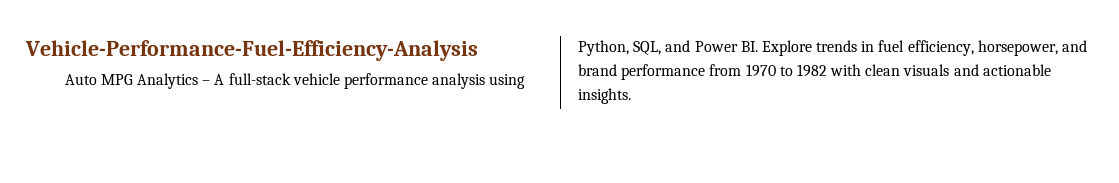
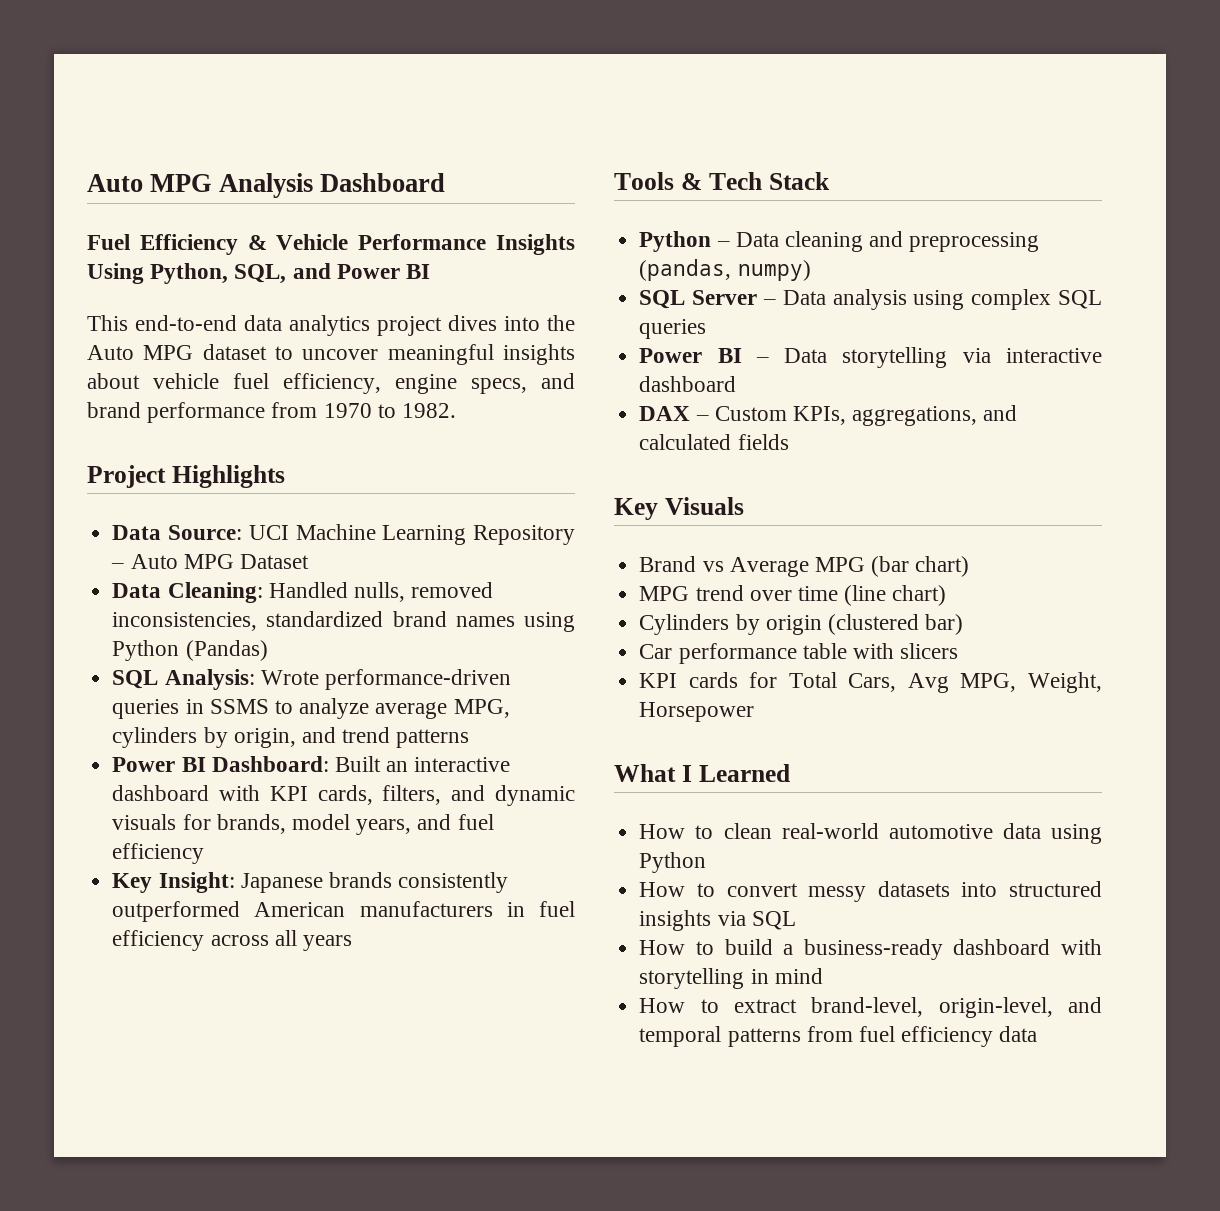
[25,40,478,61] [64,73,526,89] [578,40,1058,56] Vehicle-Performance-Fuel-Efficiency-Analysis // Auto MPG Analytics – A full-stack vehicle performance analysis using Python, SQL, and Power BI. Explore trends in fuel efficiency, horsepower, -> [87,173,446,198] [87,234,575,255] [87,263,431,284] [87,315,575,336] [87,344,575,365] [87,373,527,394] Auto MPG Analysis Dashboard // Fuel Efficiency & Vehicle Performance Insights Using Python, SQL, and Power BI // This end-to-end data analytics project dives into the Auto MPG dataset to uncover meaningful insights about vehicle fuel efficiency, engine specs,
[796,64,1051,77] [578,88,631,104] 1982 with clean visuals and actionable insights. -> [402,403,457,418] [87,465,285,488] [112,524,575,545] [111,554,309,569] [112,582,494,603] [112,611,575,632] [112,640,268,661] [112,669,511,690] [112,698,510,719] [112,727,470,748] [112,756,511,772] [112,785,575,806] [112,814,494,835] [112,843,205,864] [112,872,509,893] [112,901,575,922] [112,930,352,951] [614,172,830,190] [639,231,1040,252] [639,259,811,281] [639,289,1102,310] [639,319,707,339] [639,347,1102,368] [639,376,737,392] [639,405,1018,426] [639,434,789,450] [614,497,744,520] [639,556,970,577] [639,585,947,606] [639,614,964,635] [639,643,959,664] [639,672,1102,693] [639,702,755,722] [614,764,790,782] [639,823,1102,844] [639,852,707,873] [639,881,1102,902] [639,910,796,931] [639,939,1102,960] [639,968,823,989] [639,997,1102,1018] [639,1026,1038,1047] 1982. // Project Highlights // Data Source: UCI Machine Learning Repository – Auto MPG Dataset // Data Cleaning: Handled nulls, removed inconsistencies, standardized brand names using Python (Pandas) // SQL Analysis: Wrote performance-driven queries in SSMS to analyze average MPG, cylinders by origin, and trend patterns // Power BI Dashboard: Built an interactive dashboard with KPI cards, filters, and dynamic visuals for brands, model years, and fuel efficiency // Key Insight: Japanese brands consistently outperformed American manufacturers in fuel efficiency across all years // Tools & Tech Stack // Python – Data cleaning and preprocessing (pandas, numpy) // SQL Server – Data analysis using complex SQL queries // Power BI – Data storytelling via interactive dashboard // DAX – Custom KPIs, aggregations, and calculated fields // Key Visuals // Brand vs Average MPG (bar chart) // MPG trend over time (line chart) // Cylinders by origin (clustered bar) // Car performance table with slicers // KPI cards for Total Cars, Avg MPG, Weight, Horsepower // What I Learned // How to clean real-world automotive data using Python // How to convert messy datasets into structured insights via SQL // How to build a business-ready dashboard with storytelling in mind // How to extract brand-level, origin-level, and temporal patterns from fuel efficiency data

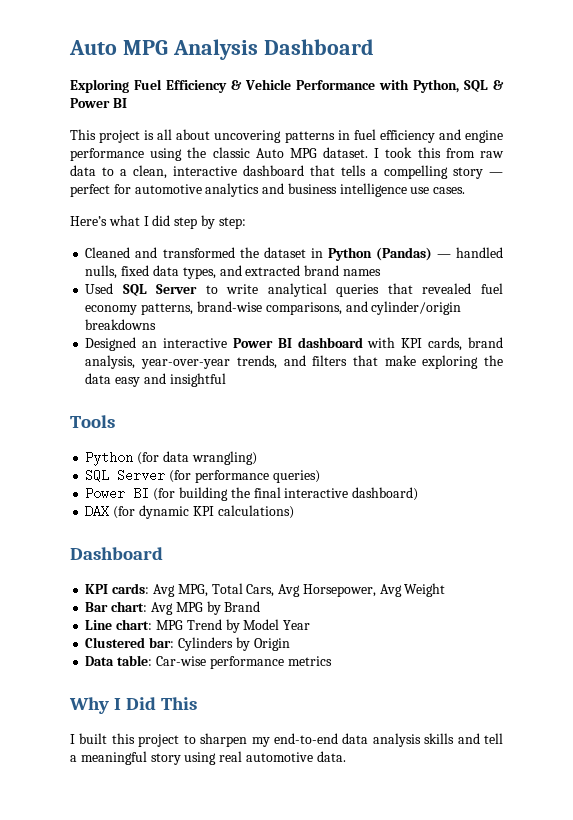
(446, 182) none -> [70,79,129,93] Exploring
[496,234,575,255] [87,263,431,284] [87,315,575,336] [87,344,575,365] [87,373,575,394] [87,402,457,423] [87,465,285,488] [112,524,575,545] [111,554,309,569] [112,582,494,603] [112,611,575,632] [112,640,268,661] [112,669,511,690] [112,698,510,719] [112,727,470,748] [112,756,511,772] [112,785,575,806] [112,814,494,835] [112,843,205,864] [112,872,509,893] [112,901,575,922] [112,930,352,951] [614,172,830,190] [639,231,1040,252] [639,259,811,281] [639,289,1102,310] [639,319,707,339] [639,347,1102,368] [639,376,737,392] [639,405,1018,426] [639,434,789,450] [614,497,744,520] [639,556,970,577] [639,585,947,606] [639,614,964,635] [639,643,959,664] [639,672,1102,693] [639,702,755,722] [614,764,790,782] [639,823,1102,844] [639,852,707,873] [639,881,1102,902] [639,910,796,931] [639,939,1102,960] [639,968,823,989] [639,997,1102,1018] [639,1026,1038,1047] Insights Using Python, SQL, and Power BI // This end-to-end data analytics project dives into the Auto MPG dataset to uncover meaningful insights about vehicle fuel efficiency, engine specs, and brand performance from 1970 to 1982. // Project Highlights // Data Source: UCI Machine Learning Repository – Auto MPG Dataset // Data Cleaning: Handled nulls, removed inconsistencies, standardized brand names using Python (Pandas) // SQL Analysis: Wrote performance-driven queries in SSMS to analyze average MPG, cylinders by origin, and trend patterns // Power BI Dashboard: Built an interactive dashboard with KPI cards, filters, and dynamic visuals for brands, model years, and fuel efficiency // Key Insight: Japanese brands consistently outperformed American manufacturers in fuel efficiency across all years // Tools & Tech Stack // Python – Data cleaning and preprocessing (pandas, numpy) // SQL Server – Data analysis using complex SQL queries // Power BI – Data storytelling via interactive dashboard // DAX – Custom KPIs, aggregations, and calculated fields // Key Visuals // Brand vs Average MPG (bar chart) // MPG trend over time (line chart) // Cylinders by origin (clustered bar) // Car performance table with slicers // KPI cards for Total Cars, Avg MPG, Weight, Horsepower // What I Learned // How to clean real-world automotive data using Python // How to convert messy datasets into structured insights via SQL // How to build a business-ready dashboard with storytelling in mind // How to extract brand-level, origin-level, and temporal patterns from fuel efficiency data -> [379,79,504,93] [70,98,127,108] [70,129,503,143] [70,147,505,161] [70,165,503,179] [70,183,466,197] [70,215,246,229] [85,247,503,261] [85,265,381,279] [85,283,504,297] [85,301,462,315] [85,319,157,330] [85,337,503,351] [85,355,503,369] [85,373,226,387] [70,415,115,428] [85,451,257,466] [85,469,320,483] [85,487,419,501] [85,505,294,519] [70,547,163,560] [85,583,446,597] [85,601,261,615] [85,619,311,633] [85,637,290,651] [85,655,332,669] [69,697,198,714] [70,733,504,747] [70,751,346,765] with Python, SQL & Power BI // This project is all about uncovering patterns in fuel efficiency and engine performance using the classic Auto MPG dataset. I took this from raw data to a clean, interactive dashboard that tells a compelling story — perfect for automotive analytics and business intelligence use cases. // Here’s what I did step by step: // Cleaned and transformed the dataset in Python (Pandas) — handled nulls, fixed data types, and extracted brand names // Used SQL Server to write analytical queries that revealed fuel economy patterns, brand-wise comparisons, and cylinder/origin breakdowns // Designed an interactive Power BI dashboard with KPI cards, brand analysis, year-over-year trends, and filters that make exploring the data easy and insightful // Tools // Python (for data wrangling) // SQL Server (for performance queries) // Power BI (for building the final interactive dashboard) // DAX (for dynamic KPI calculations) // Dashboard // KPI cards: Avg MPG, Total Cars, Avg Horsepower, Avg Weight // Bar chart: Avg MPG by Brand // Line chart: MPG Trend by Model Year // Clustered bar: Cylinders by Origin // Data table: Car-wise performance metrics // Why I Did This // I built this project to sharpen my end-to-end data analysis skills and tell a meaningful story using real automotive data.

